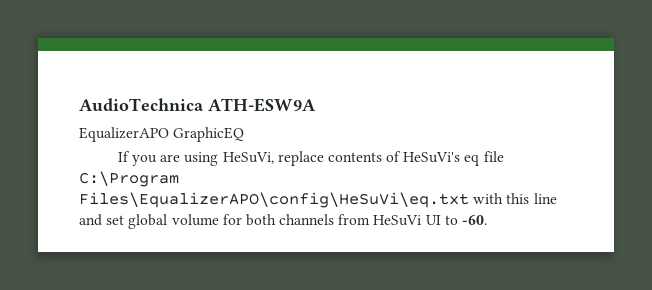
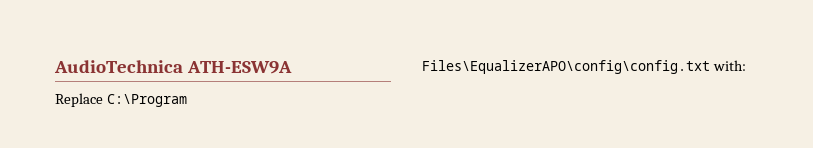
[79,127,245,142] [117,151,504,166] [79,171,179,187] [79,192,557,208] [79,214,488,229] EqualizerAPO GraphicEQ // If you are using HeSuVi, replace contents of HeSuVi's eq file C:\Program Files\EqualizerAPO\config\HeSuVi\eq.txt with this line and set global volume for both channels from HeSuVi UI to -60. -> [55,93,187,107] [422,60,746,74] Replace C:\Program Files\EqualizerAPO\config\config.txt with:

